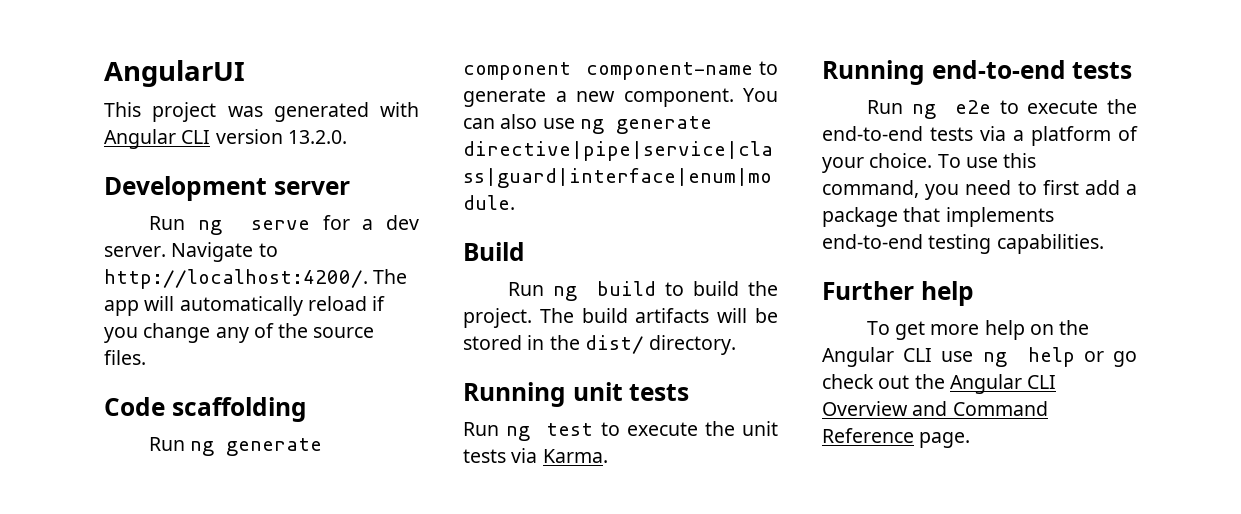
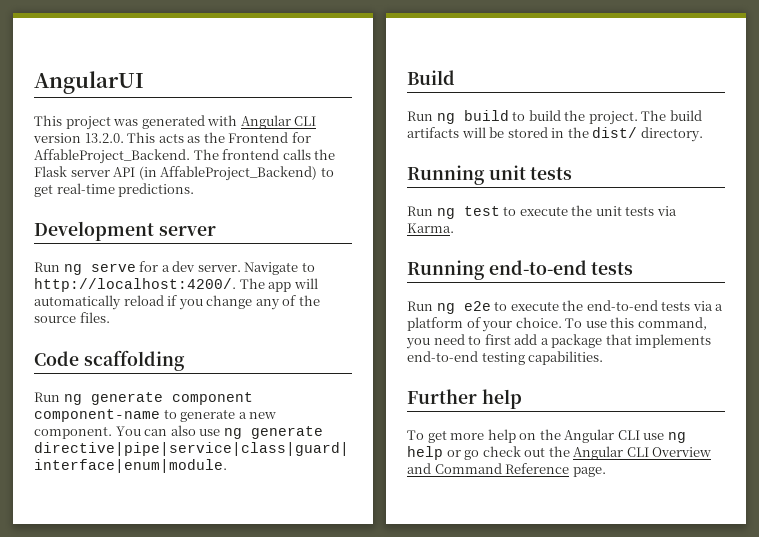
(347, 137) none -> [127,132,311,143] [34,149,336,164] [34,166,334,181] [34,183,195,197] This acts as the Frontend for AffableProject_Backend. The frontend calls the Flask server API (in AffableProject_Backend) to get real-time predictions.

